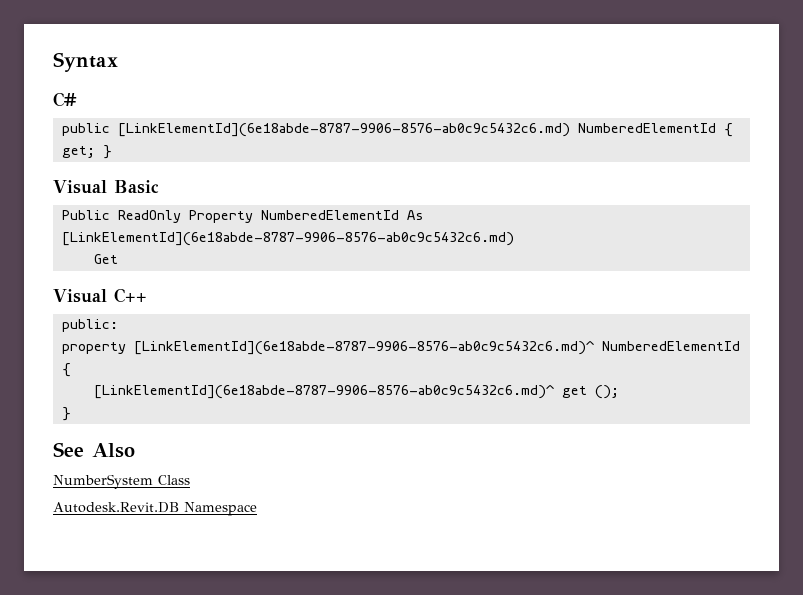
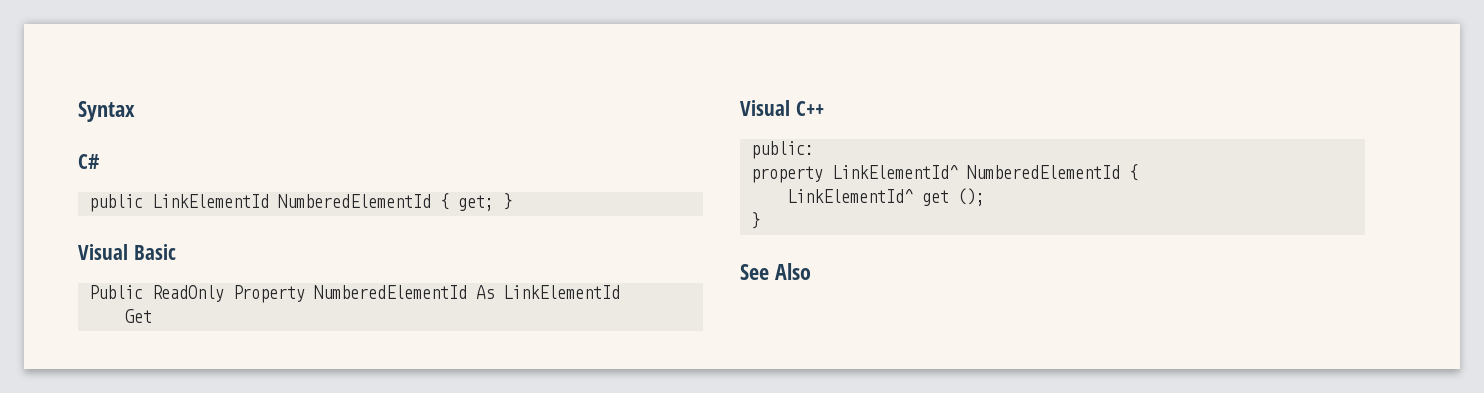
[117,123,570,137] [LinkElementId](6e18abde-8787-9906-8576-ab0c9c5432c6.md) -> [152,194,270,208] LinkElementId
[61,232,514,246] [LinkElementId](6e18abde-8787-9906-8576-ab0c9c5432c6.md) -> [503,285,621,299] LinkElementId
[133,341,594,355] [LinkElementId](6e18abde-8787-9906-8576-ab0c9c5432c6.md)^ -> [832,165,959,179] LinkElementId^
[93,385,554,399] [LinkElementId](6e18abde-8787-9906-8576-ab0c9c5432c6.md)^ -> [787,189,914,203] LinkElementId^
[53,474,190,489] [53,502,257,516] // NumberSystem Class // Autodesk.Revit.DB Namespace -> (811, 271) none

